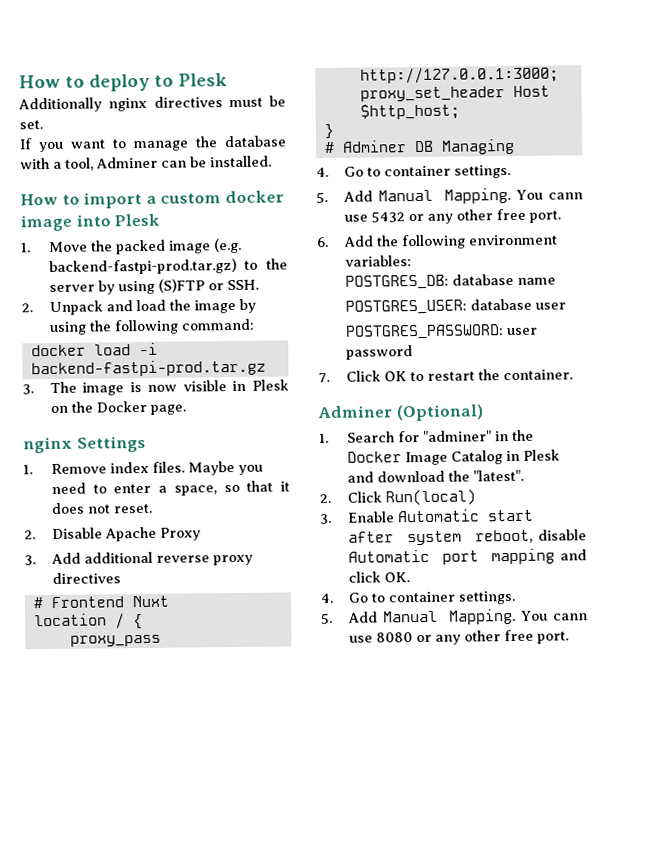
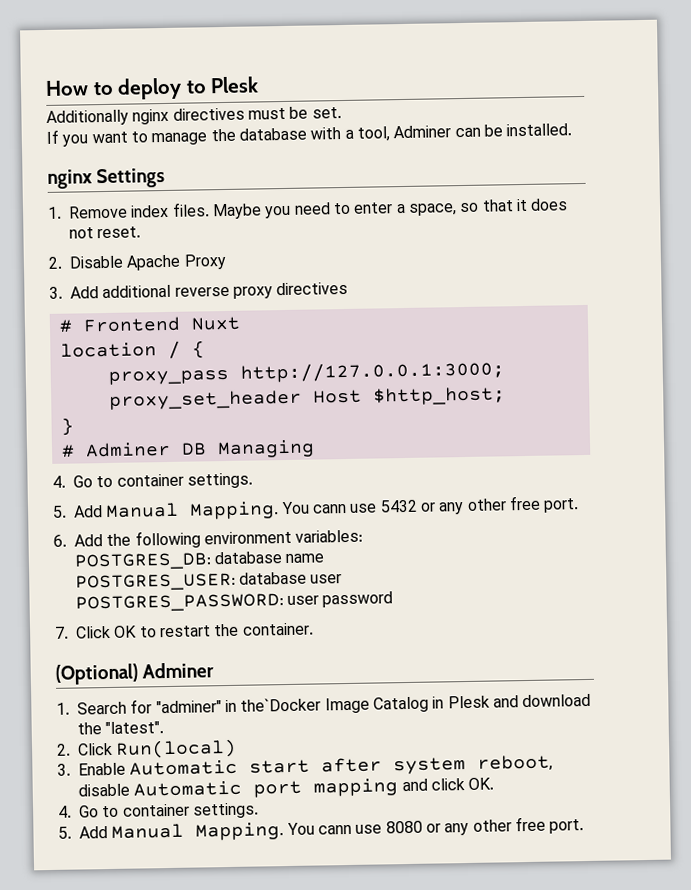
[20,190,284,209] [20,213,161,232] [21,237,242,255] [48,257,288,276] [48,278,259,295] [21,298,256,316] [48,318,255,336] [30,342,158,357] [30,359,266,378] [22,379,289,396] [49,400,186,415] // How to import a custom docker image into Plesk // 1. Move the packed image (e.g. backend-fastpi-prod.tar.gz) to the server by using (S)FTP or SSH. // 2. Unpack and load the image by using the following command: // docker load -i backend-fastpi-prod.tar.gz // 3. The image is now visible in Plesk on the Docker page. -> (573, 130) none
[317,404,483,422] Adminer (Optional) -> [55,662,215,685] (Optional) Adminer
[511,429,534,442] [346,451,402,463] the Docker -> [240,697,322,712] the`Docker

